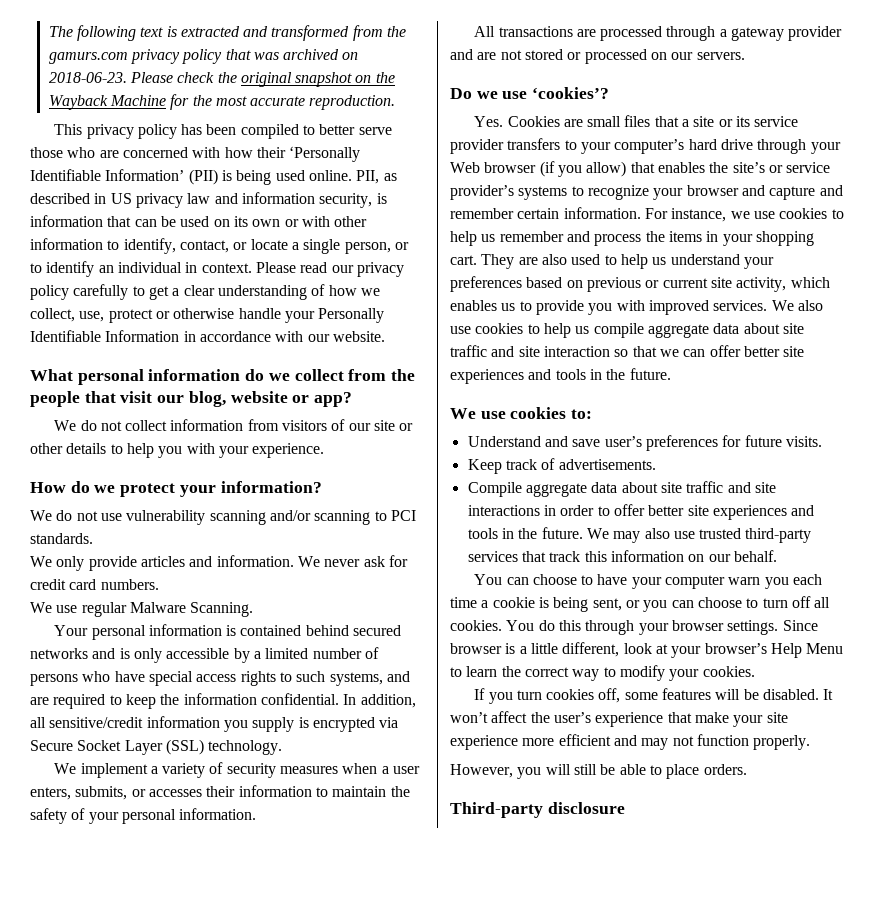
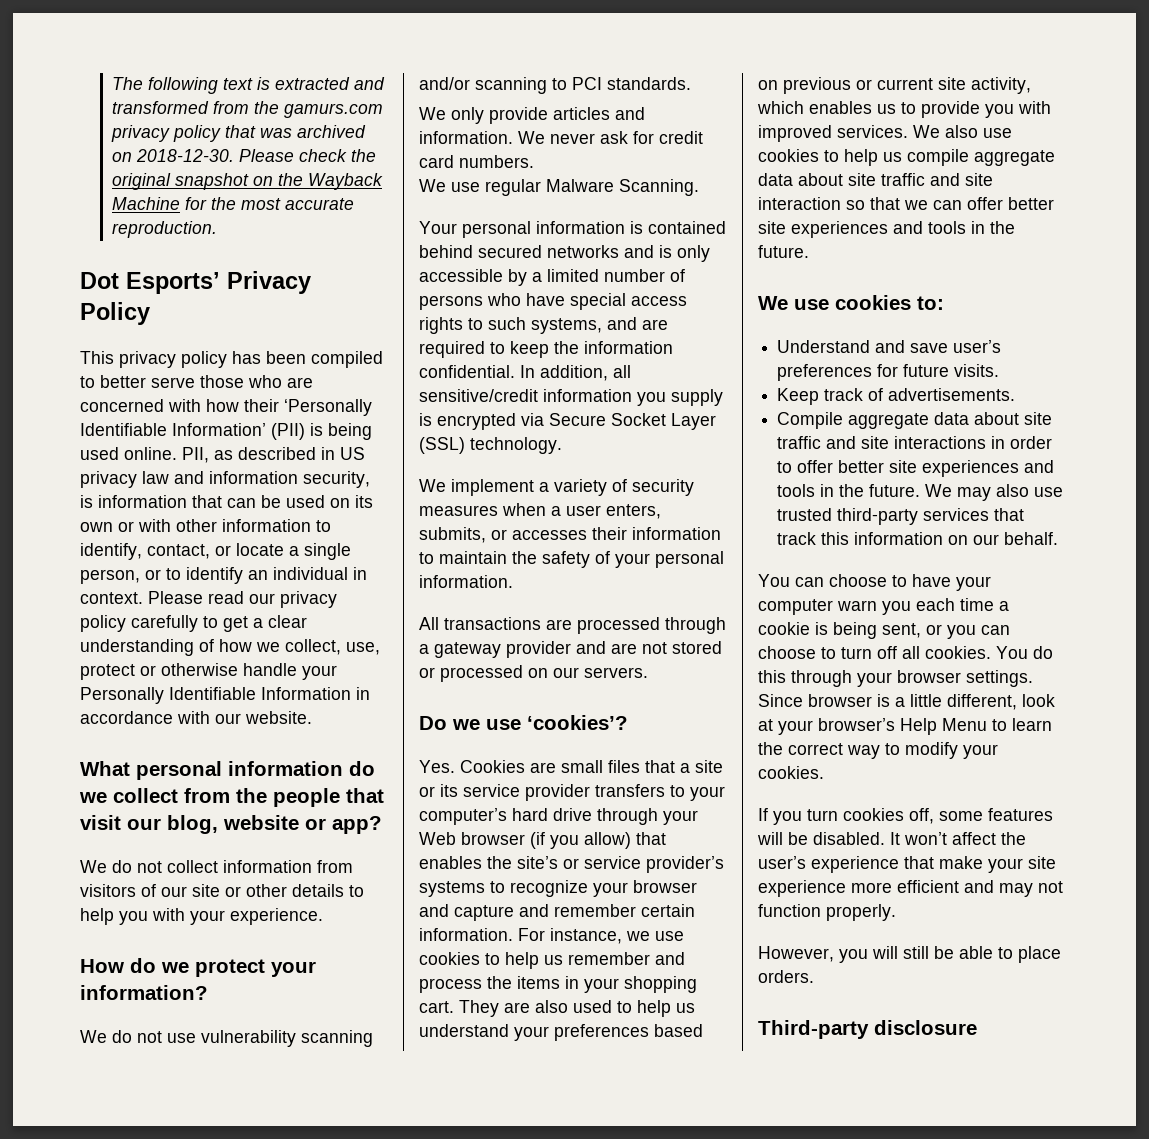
[48,72,127,83] 2018-06-23. -> [136,149,235,162] 2018-12-30.
(396, 102) none -> [80,271,311,294] [80,302,150,325] // Dot Esports’ Privacy Policy

